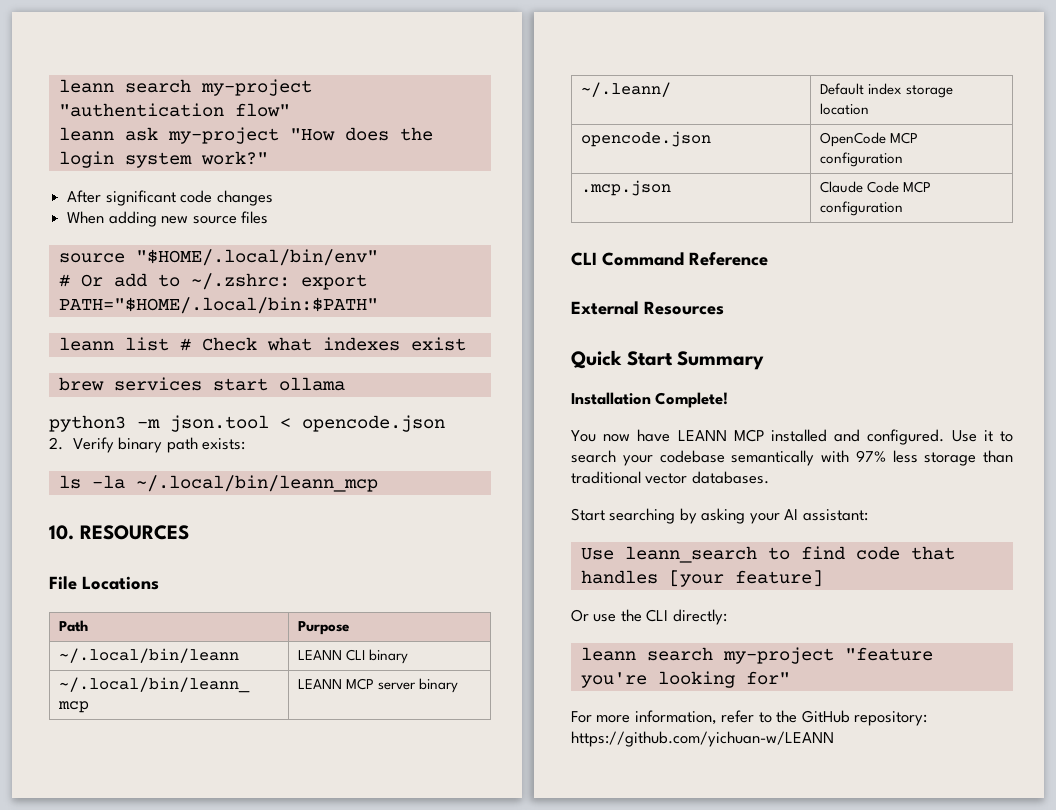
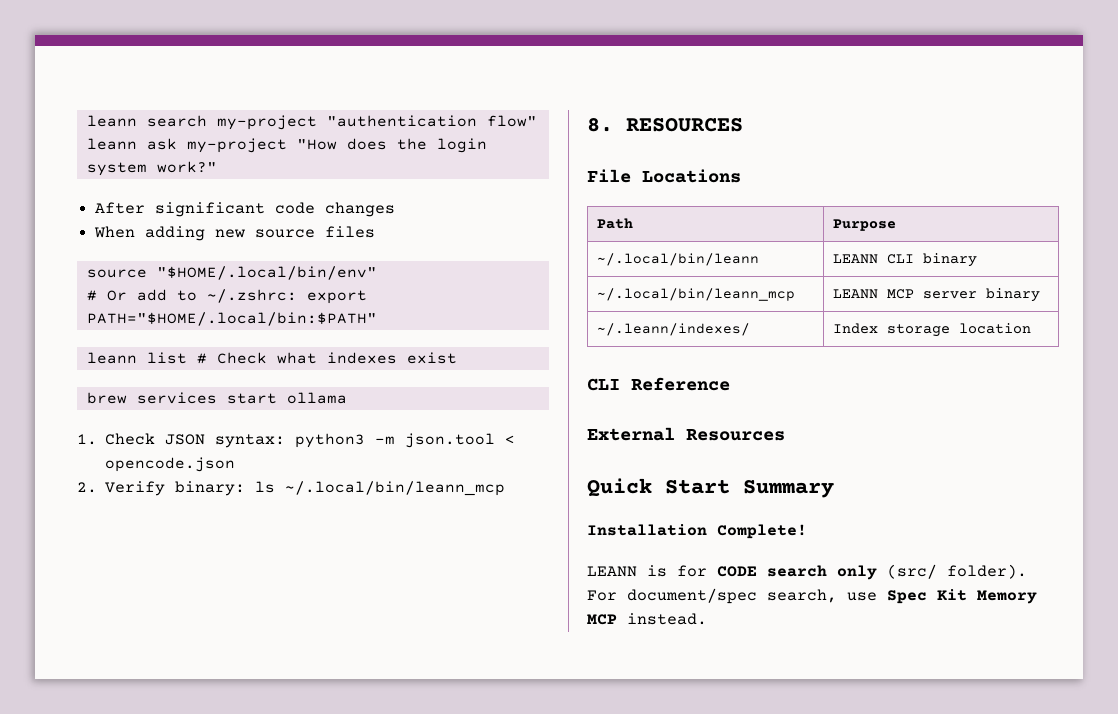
(345, 384) none -> [77,433,286,448] 1. Check JSON syntax:
[118,437,246,453] [58,475,125,489] binary path exists: // ls -la -> [175,481,276,496] binary: ls
[49,525,74,540] 10. -> [587,118,613,132] 8.
[581,82,672,97] [820,83,903,95] ~/.leann/ | Default index -> [596,323,750,336] [832,323,878,334] ~/.leann/indexes/ | Index
[581,131,712,147] [820,132,919,147] [820,152,904,167] [581,180,672,196] [820,181,932,193] [820,201,904,216] [571,252,684,266] // opencode.json | OpenCode MCP configuration // .mcp.json | Claude Code MCP configuration // CLI Command -> [587,378,620,391] // CLI
[571,429,1013,445] [571,450,1013,466] [571,471,769,484] [571,508,868,524] [580,546,955,563] [580,570,823,587] [571,609,727,625] [580,647,933,664] [580,671,790,688] [571,710,928,726] [571,731,834,747] You now have LEANN MCP installed and configured. Use it to search your codebase semantically with 97% less storage than traditional vector databases. // Start searching by asking your AI assistant: // Use leann_search to find code that handles [your feature] // Or use the CLI directly: // leann search my-project "feature you're looking for" // For more information, refer to the GitHub repository: https://github.com/yichuan-w/LEANN -> [587,564,1027,580] [587,588,1037,604] [587,613,707,625] LEANN is for CODE search only (src/ folder). For document/spec search, use Spec Kit Memory MCP instead.

